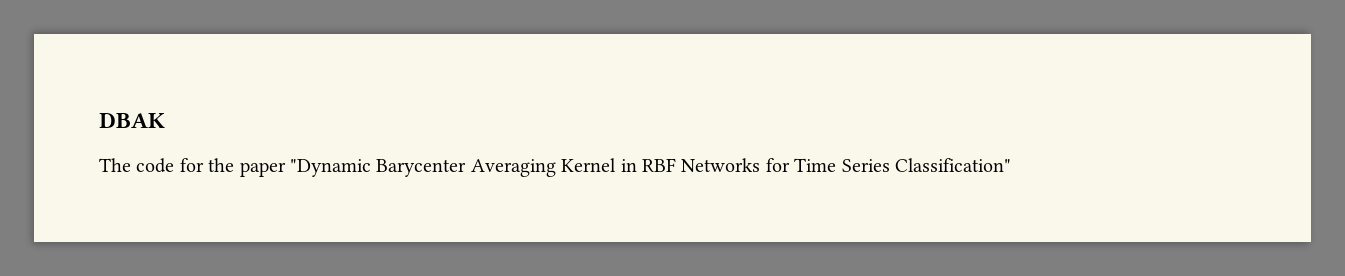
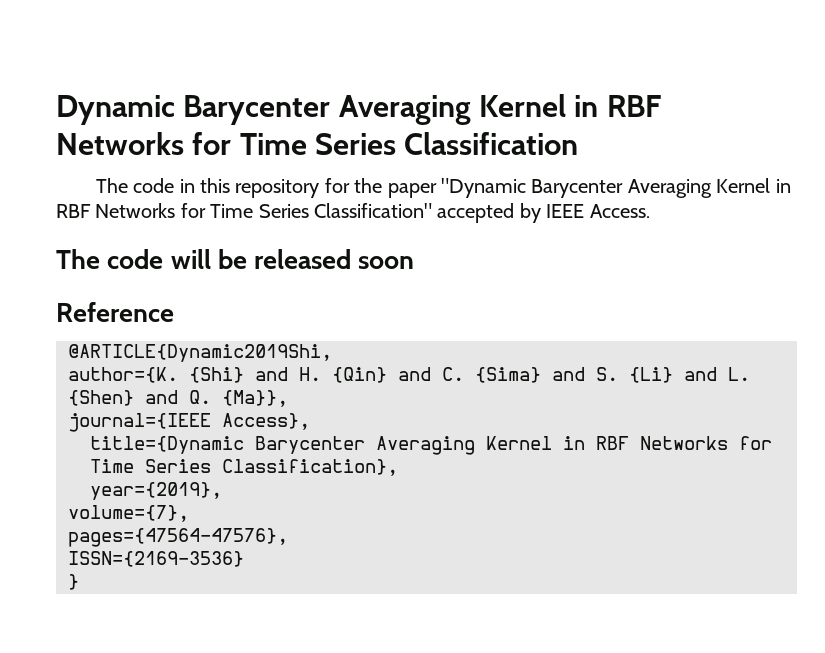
[99,112,165,128] [99,158,175,173] DBAK // The code -> [56,94,661,125] [56,132,579,155] [95,178,320,198] Dynamic Barycenter Averaging Kernel in RBF Networks for Time Series Classification // The code in this repository
(1011, 165) none -> [437,203,650,223] [56,249,415,269] [56,302,174,322] [68,344,332,362] [68,367,750,383] [68,390,288,407] [68,413,310,432] [90,436,772,455] [90,459,398,476] [90,482,222,500] [68,505,189,522] [68,528,288,547] [68,551,244,567] [68,574,79,590] accepted by IEEE Access. // The code will be released soon // Reference // @ARTICLE{Dynamic2019Shi, // author={K. {Shi} and H. {Qin} and C. {Sima} and S. {Li} and L. {Shen} and Q. {Ma}}, // journal={IEEE Access}, // title={Dynamic Barycenter Averaging Kernel in RBF Networks for Time Series Classification}, // year={2019}, // volume={7}, // pages={47564-47576}, // ISSN={2169-3536} // }

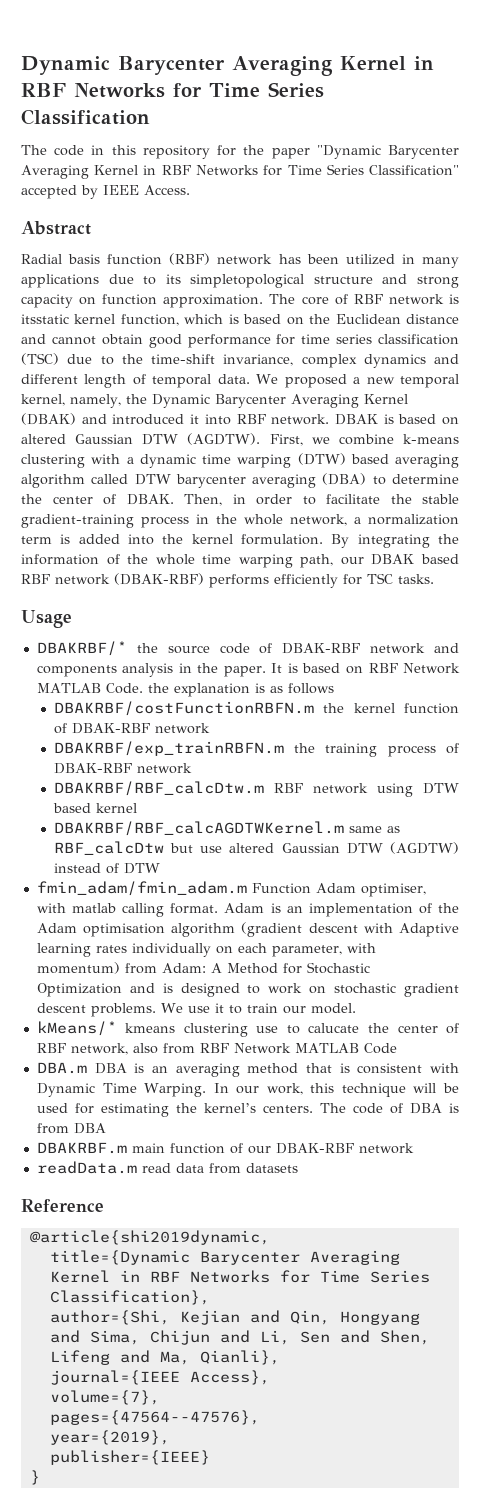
[56,249,415,269] [56,302,174,322] [68,344,332,362] [68,367,750,383] [68,390,288,407] [68,413,310,432] The code will be released soon // Reference // @ARTICLE{Dynamic2019Shi, // author={K. {Shi} and H. {Qin} and C. {Sima} and S. {Li} and L. {Shen} and Q. {Ma}}, // journal={IEEE Access}, -> [21,221,91,235] [21,253,459,268] [21,274,459,288] [21,294,459,308] [21,314,460,326] [21,334,459,348] [21,353,459,368] [21,374,459,388] [21,394,408,408] [21,413,459,425] [21,433,460,446] [21,453,459,468] [21,473,459,488] [21,494,459,506] [21,514,459,528] [21,534,459,548] [21,554,459,568] [21,573,434,588] [21,610,72,628] [36,641,459,656] [36,663,460,677] [36,683,334,697] [53,701,459,716] [53,723,210,734] [53,741,460,757] [53,763,192,774] [53,781,460,797] [52,803,137,813] [53,821,400,836] [53,841,459,855] [53,863,160,874] [36,881,426,897] [36,903,460,917] [36,922,460,937] [36,943,376,957] [36,962,370,974] [36,983,460,997] [36,1003,356,1017] [36,1021,460,1037] [36,1043,397,1055] [36,1062,459,1077] [36,1083,459,1097] [36,1103,459,1117] [36,1123,106,1134] [36,1142,414,1154] [36,1161,298,1174] [21,1199,104,1212] [29,1230,270,1245] Abstract // Radial basis function (RBF) network has been utilized in many applications due to its simpletopological structure and strong capacity on function approximation. The core of RBF network is itsstatic kernel function, which is based on the Euclidean distance and cannot obtain good performance for time series classification (TSC) due to the time-shift invariance, complex dynamics and different length of temporal data. We proposed a new temporal kernel, namely, the Dynamic Barycenter Averaging Kernel (DBAK) and introduced it into RBF network. DBAK is based on altered Gaussian DTW (AGDTW). First, we combine k-means clustering with a dynamic time warping (DTW) based averaging algorithm called DTW barycenter averaging (DBA) to determine the center of DBAK. Then, in order to facilitate the stable gradient-training process in the whole network, a normalization term is added into the kernel formulation. By integrating the information of the whole time warping path, our DBAK based RBF network (DBAK-RBF) performs efficiently for TSC tasks. // Usage // DBAKRBF/* the source code of DBAK-RBF network and components analysis in the paper. It is based on RBF Network MATLAB Code. the explanation is as follows // DBAKRBF/costFunctionRBFN.m the kernel function of DBAK-RBF network // DBAKRBF/exp_trainRBFN.m the training process of DBAK-RBF network // DBAKRBF/RBF_calcDtw.m RBF network using DTW based kernel // DBAKRBF/RBF_calcAGDTWKernel.m same as RBF_calcDtw but use altered Gaussian DTW (AGDTW) instead of DTW // fmin_adam/fmin_adam.m Function Adam optimiser, with matlab calling format. Adam is an implementation of the Adam optimisation algorithm (gradient descent with Adaptive learning rates individually on each parameter, with momentum) from Adam: A Method for Stochastic Optimization and is designed to work on stochastic gradient descent problems. We use it to train our model. // kMeans/* kmeans clustering use to calucate the center of RBF network, also from RBF Network MATLAB Code // DBA.m DBA is an averaging method that is consistent with Dynamic Time Warping. In our work, this technique will be used for estimating the kernel’s centers. The code of DBA is from DBA // DBAKRBF.m main function of our DBAK-RBF network // readData.m read data from datasets // Reference // @article{shi2019dynamic,
[90,482,222,500] [68,505,189,522] [68,528,288,547] [68,551,244,567] year={2019}, // volume={7}, // pages={47564-47576}, // ISSN={2169-3536} -> [49,1310,420,1325] [49,1330,430,1345] [49,1350,280,1365] [49,1370,270,1385] [49,1390,160,1405] [49,1410,260,1425] [49,1430,170,1445] [49,1450,210,1465] author={Shi, Kejian and Qin, Hongyang and Sima, Chijun and Li, Sen and Shen, Lifeng and Ma, Qianli}, // journal={IEEE Access}, // volume={7}, // pages={47564--47576}, // year={2019}, // publisher={IEEE}

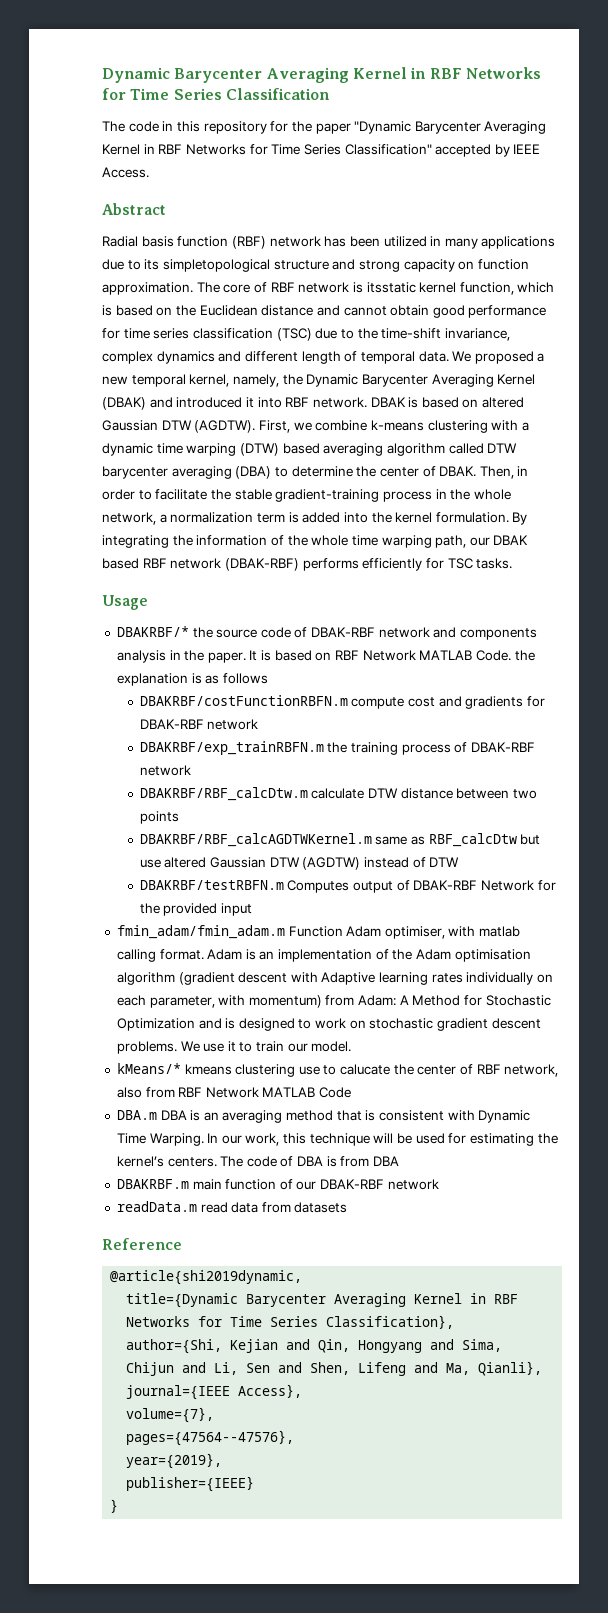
[323,703,459,714] [53,723,67,734] the kernel function of -> [351,696,545,709] compute cost and gradients for
[273,783,460,797] [52,803,137,813] RBF network using DTW based kernel -> [311,788,537,799] [139,811,179,824] calculate DTW distance between two points
(160, 868) none -> [139,880,556,893] [139,903,253,916] // DBAKRBF/testRBFN.m Computes output of DBAK-RBF Network for the provided input

